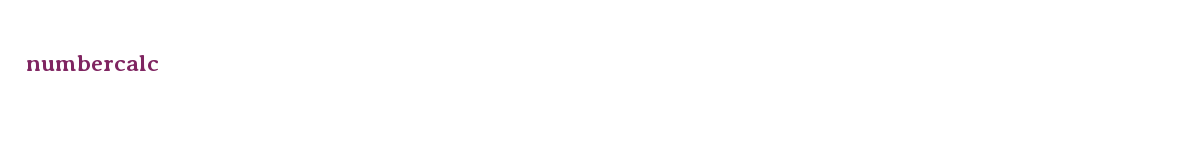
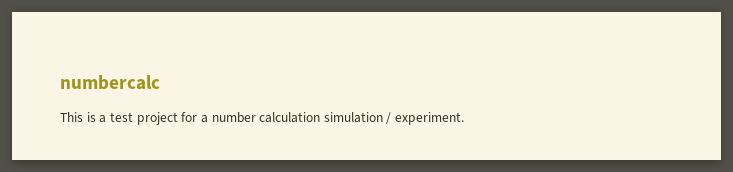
(159, 63) none -> [60,112,465,125] // This is a test project for a number calculation simulation / experiment.

